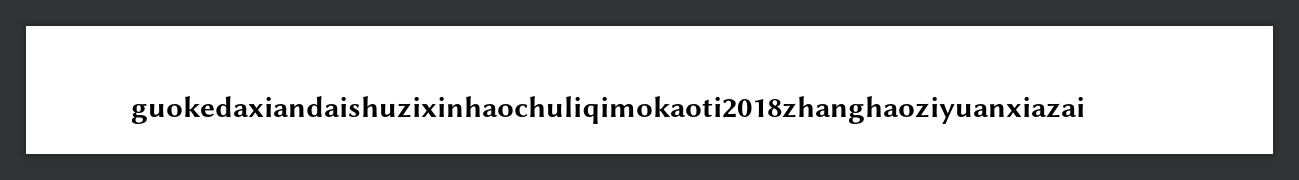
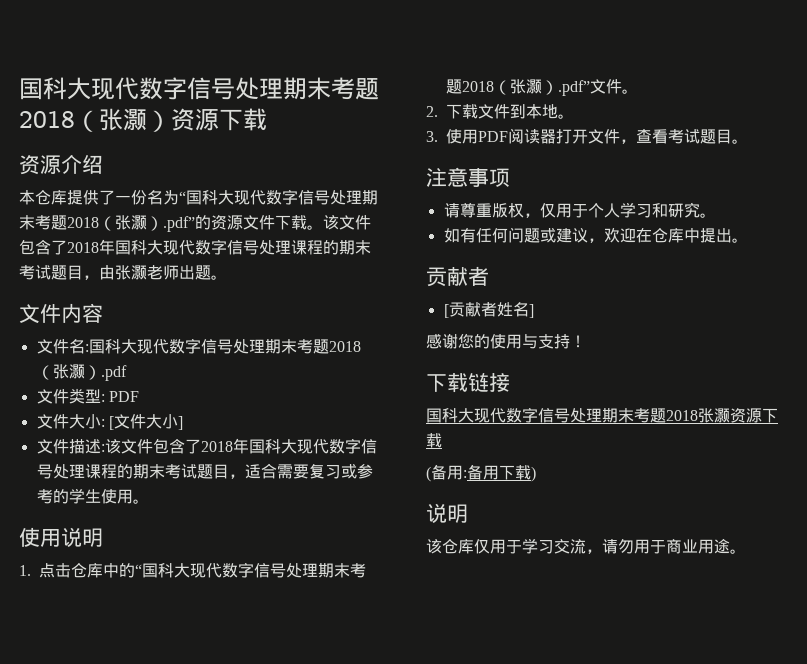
[131,96,1085,124] guokedaxiandaishuzixinhaochuliqimokaoti2018zhanghaoziyuanxiazai -> [19,77,379,100] [19,108,267,132] [19,155,103,175] [19,189,378,205] [19,215,371,232] [19,239,371,255] [19,265,227,280] [19,303,103,324] [36,338,361,354] [36,364,127,381] [36,388,139,404] [36,414,183,430] [36,438,377,454] [36,463,373,479] [36,488,149,504] [19,527,103,547] [19,562,366,578] [446,79,638,96] [426,104,574,119] [426,128,748,144] [426,167,510,187] [443,202,716,218] [443,227,748,243] [426,266,489,287] [443,302,534,318] [426,333,586,349] [426,372,510,393] [426,407,778,423] [426,433,442,448] [426,464,536,482] [426,503,468,523] [426,538,746,554] 国科大现代数字信号处理期末考题2018（张灏）资源下载 // 资源介绍 // 本仓库提供了一份名为“国科大现代数字信号处理期末考题2018（张灏）.pdf”的资源文件下载。该文件包含了2018年国科大现代数字信号处理课程的期末考试题目，由张灏老师出题。 // 文件内容 // 文件名:国科大现代数字信号处理期末考题2018（张灏）.pdf // 文件类型: PDF // 文件大小: [文件大小] // 文件描述:该文件包含了2018年国科大现代数字信号处理课程的期末考试题目，适合需要复习或参考的学生使用。 // 使用说明 // 1.点击仓库中的“国科大现代数字信号处理期末考题2018（张灏）.pdf”文件。 // 2.下载文件到本地。 // 3.使用PDF阅读器打开文件，查看考试题目。 // 注意事项 // 请尊重版权，仅用于个人学习和研究。 // 如有任何问题或建议，欢迎在仓库中提出。 // 贡献者 // [贡献者姓名] // 感谢您的使用与支持！ // 下载链接 // 国科大现代数字信号处理期末考题2018张灏资源下载 // (备用:备用下载) // 说明 // 该仓库仅用于学习交流，请勿用于商业用途。

